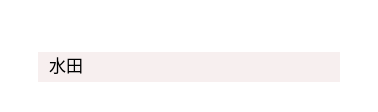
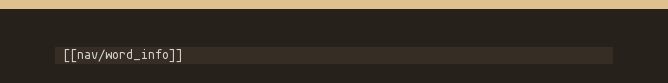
[48,57,83,74] 水田 -> [62,49,183,63] [[nav/word_info]]

